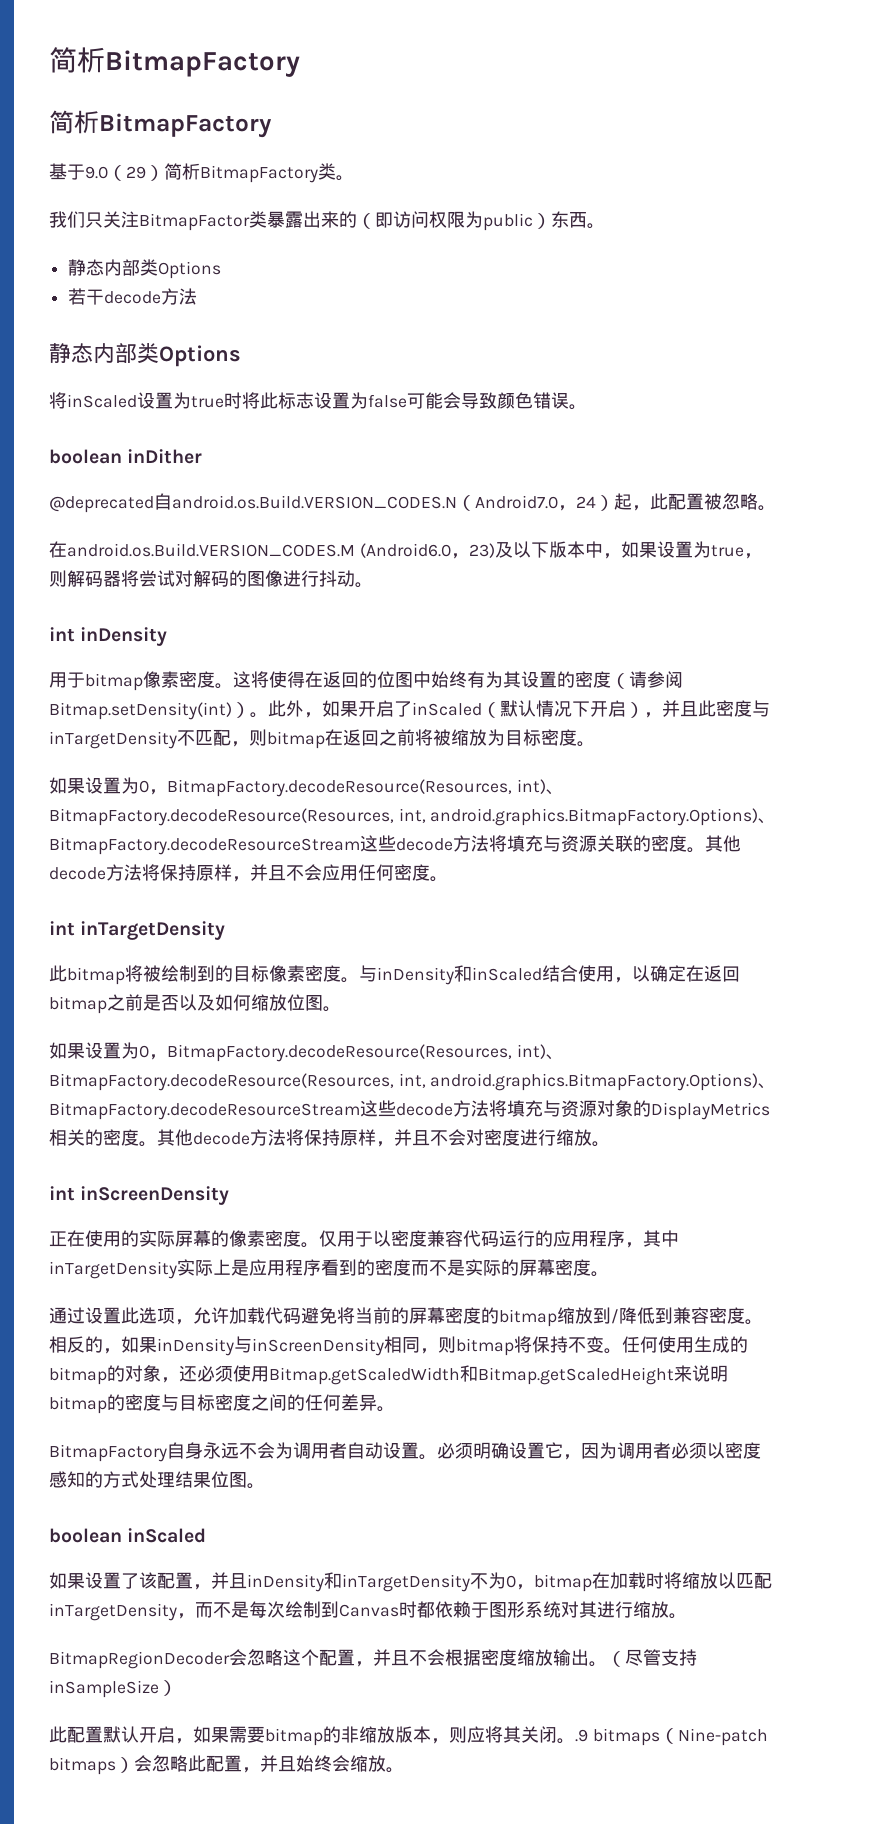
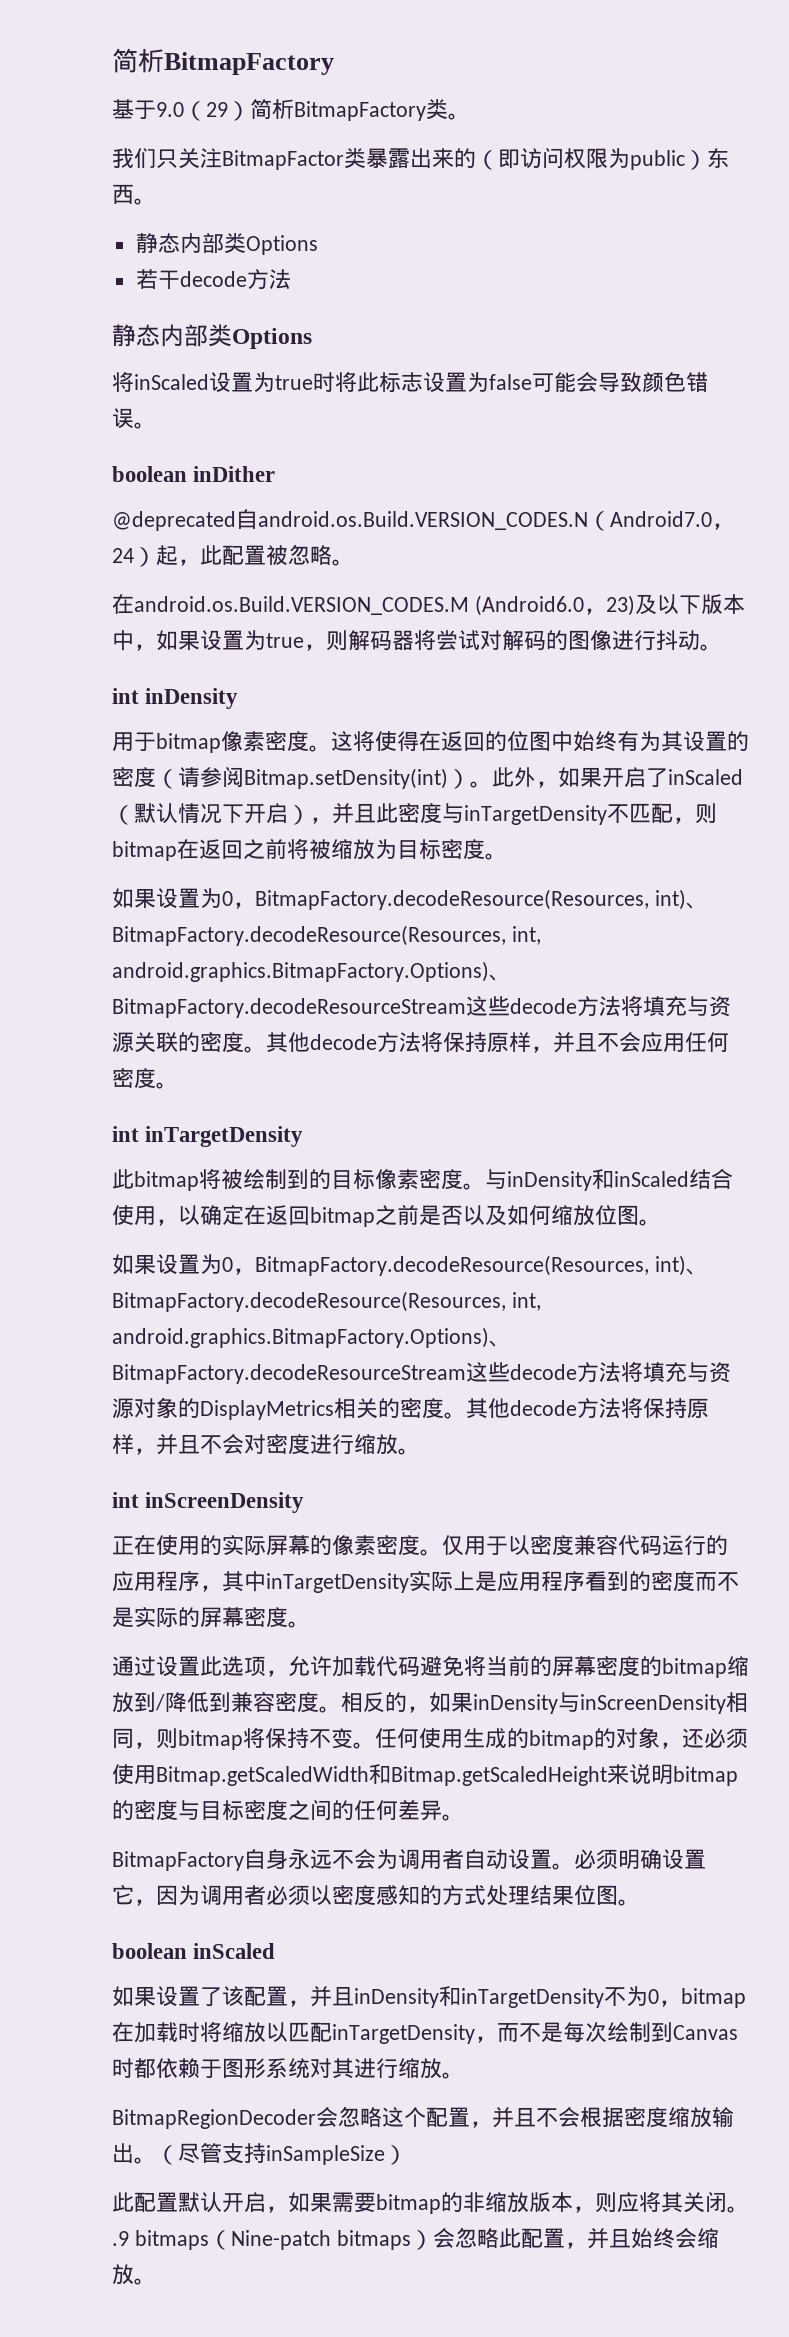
[49,47,300,77] [49,110,272,138] 简析BitmapFactory // 简析BitmapFactory -> [112,48,334,75] 简析BitmapFactory

